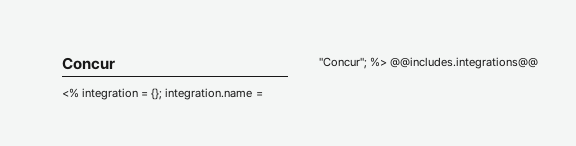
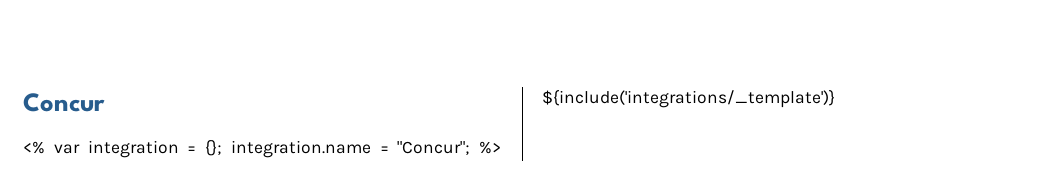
(79, 93) none -> [53,144,80,154] var
[390,57,539,69] @@includes.integrations@@ -> [542,89,835,108] ${include('integrations/_template')}

